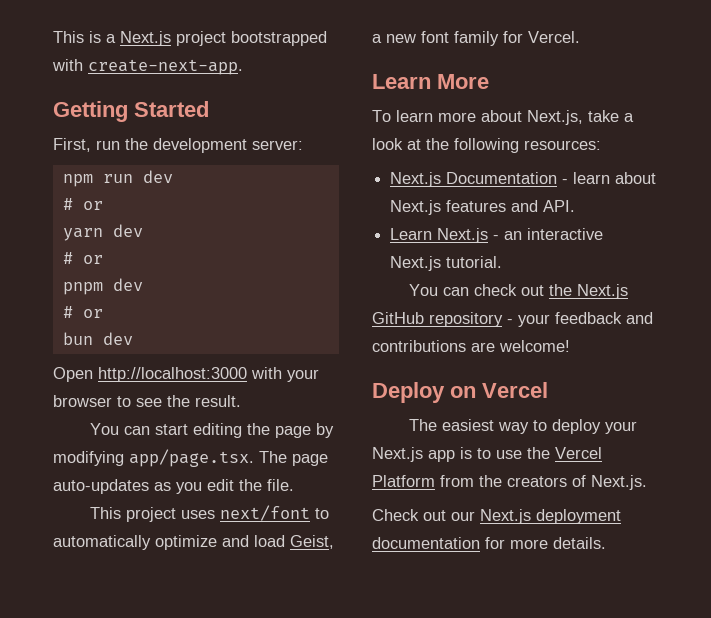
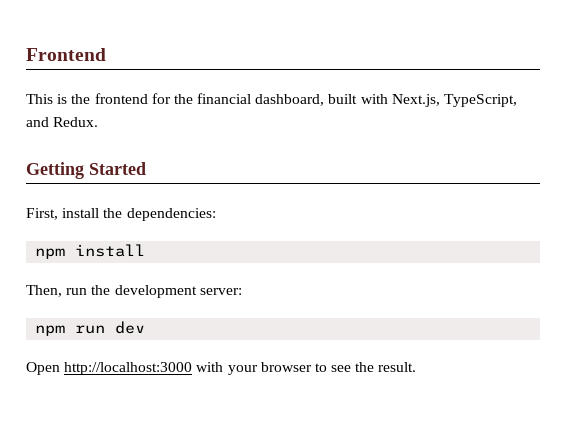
(53, 37) none -> [26,48,106,61] Frontend //
[106,31,327,46] [52,59,243,75] [53,101,209,122] [53,138,91,152] a Next.js project bootstrapped with create-next-app. // Getting Started // First, -> [71,93,518,107] [26,117,99,127] [26,162,146,179] [26,208,216,221] [35,244,146,259] [26,285,62,297] the frontend for the financial dashboard, built with Next.js, TypeScript, and Redux. // Getting Started // First, install the dependencies: // npm install // Then,
[62,198,103,210] [62,224,143,241] [62,252,103,264] [62,278,143,295] [62,306,103,318] [62,332,133,345] // # or // yarn dev // # or // pnpm dev // # or // bun dev -> (146, 327) none
[89,423,334,438] [53,449,328,467] [53,479,294,494] [89,505,329,522] [53,535,334,550] [372,31,580,46] [372,74,489,89] [372,110,634,125] [372,138,601,153] [390,172,657,187] [390,200,576,215] [390,228,604,243] [390,256,503,271] [408,284,628,299] [372,312,653,327] [372,340,570,352] [372,382,548,403] [408,419,637,434] [372,447,602,462] [372,475,647,490] [372,509,621,524] [372,537,606,549] // You can start editing the page by modifying app/page.tsx. The page auto-updates as you edit the file. // This project uses next/font to automatically optimize and load Geist, a new font family for Vercel. // Learn More // To learn more about Next.js, take a look at the following resources: // Next.js Documentation - learn about Next.js features and API. // Learn Next.js - an interactive Next.js tutorial. // You can check out the Next.js GitHub repository - your feedback and contributions are welcome! // Deploy on Vercel // The easiest way to deploy your Next.js app is to use the Vercel Platform from the creators of Next.js. // Check out our Next.js deployment documentation for more details. -> (417, 367) none

